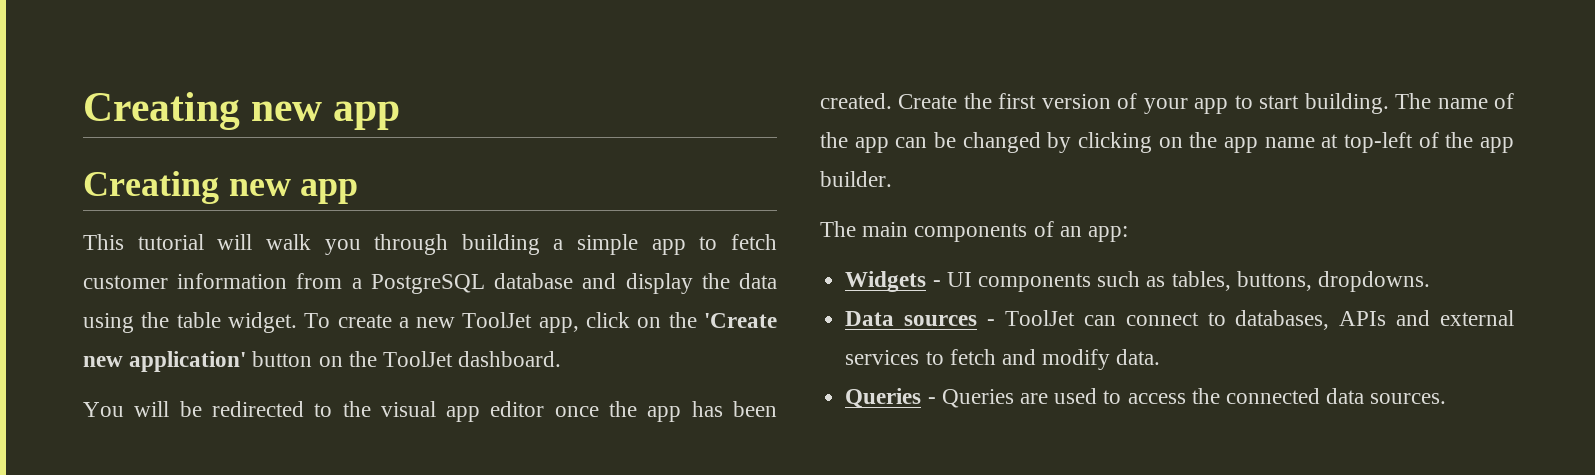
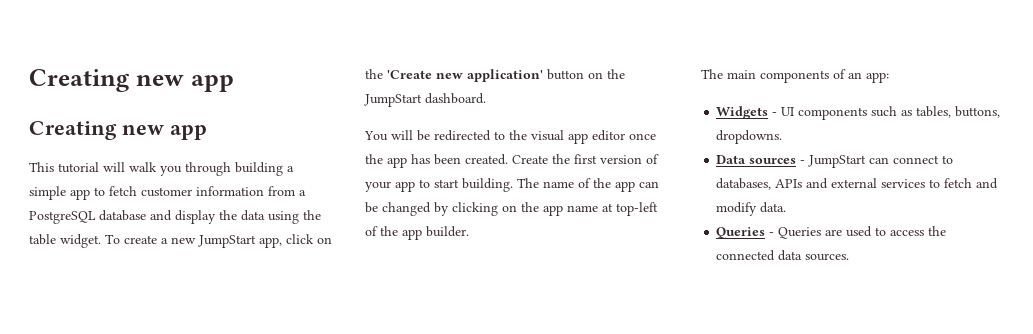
[462,312,533,328] ToolJet -> [198,235,256,248] JumpStart
[383,351,454,367] ToolJet -> [364,94,422,107] JumpStart
[1004,310,1075,326] ToolJet -> [808,155,867,168] JumpStart

